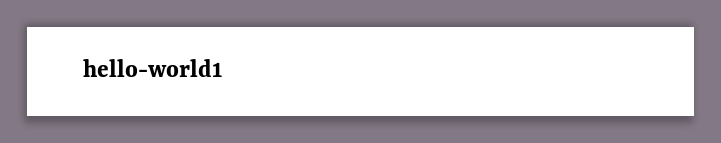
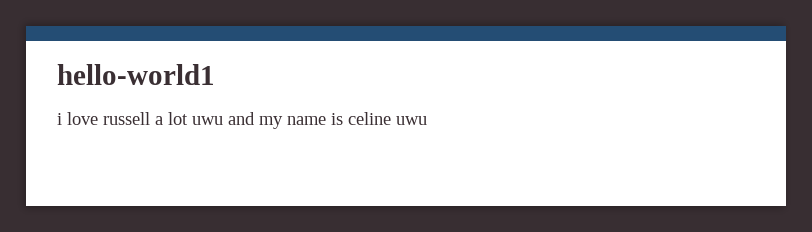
(223, 68) none -> [57,112,427,129] // i love russell a lot uwu and my name is celine uwu

